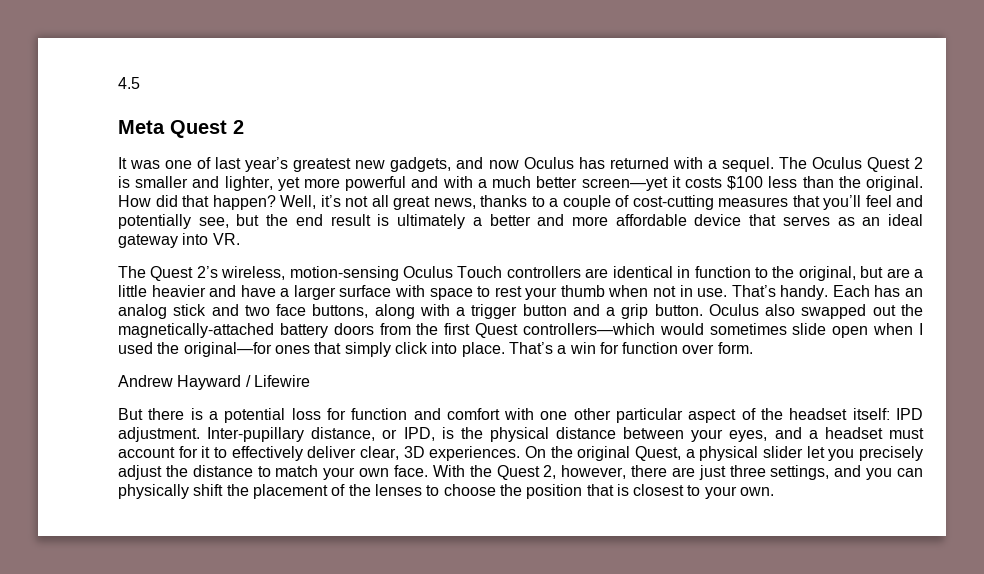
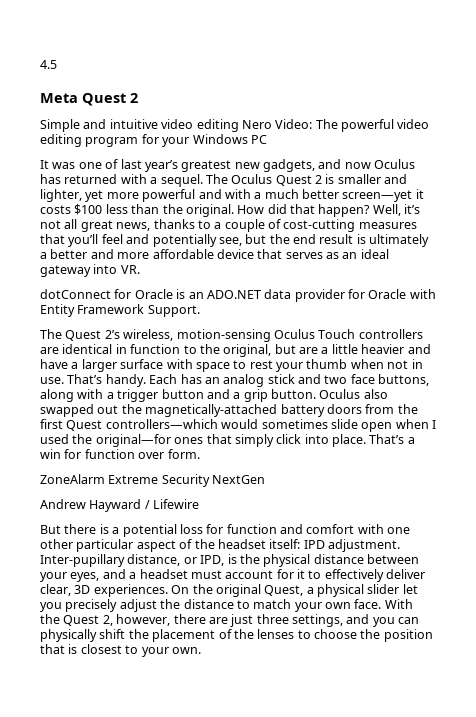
(244, 127) none -> [40,119,430,132] [40,134,267,147] // Simple and intuitive video editing Nero Video: The powerful video editing program for your Windows PC
(240, 239) none -> [40,289,436,302] [40,304,200,317] // dotConnect for Oracle is an ADO.NET data provider for Oracle with Entity Framework Support.
(753, 348) none -> [40,474,266,487] // ZoneAlarm Extreme Security NextGen

